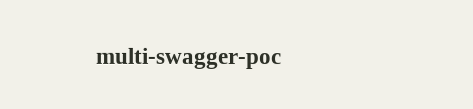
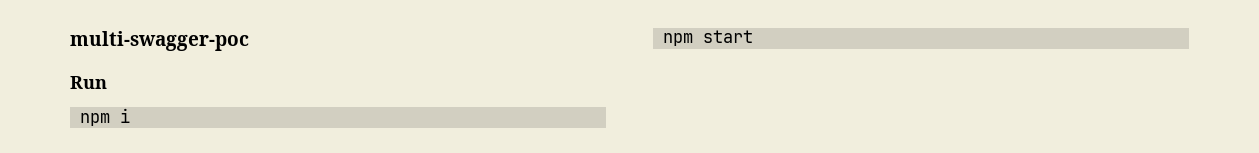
(282, 58) none -> [70,76,107,89] [79,108,130,126] [662,30,753,46] // Run // npm i // npm start

